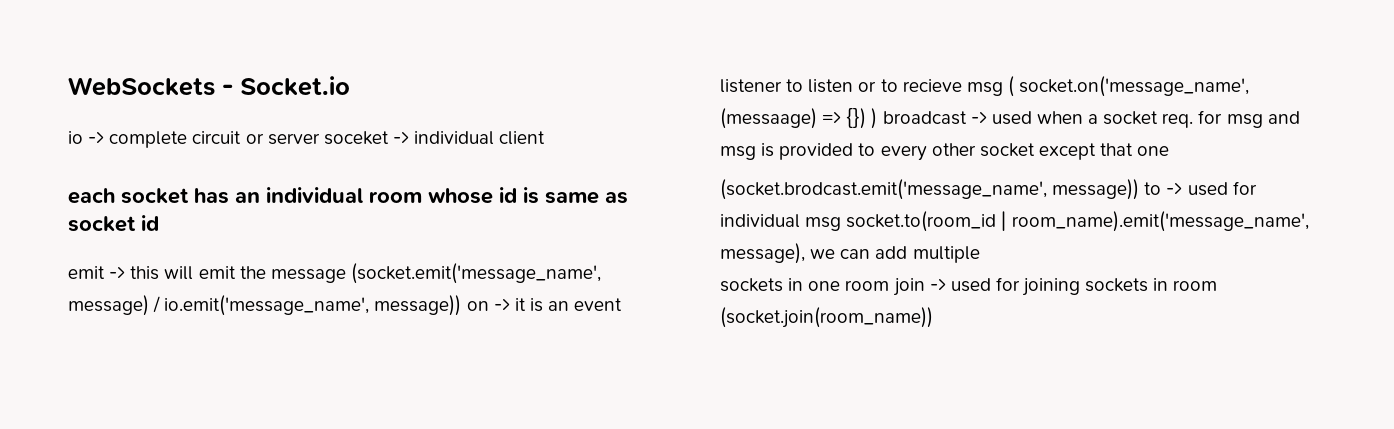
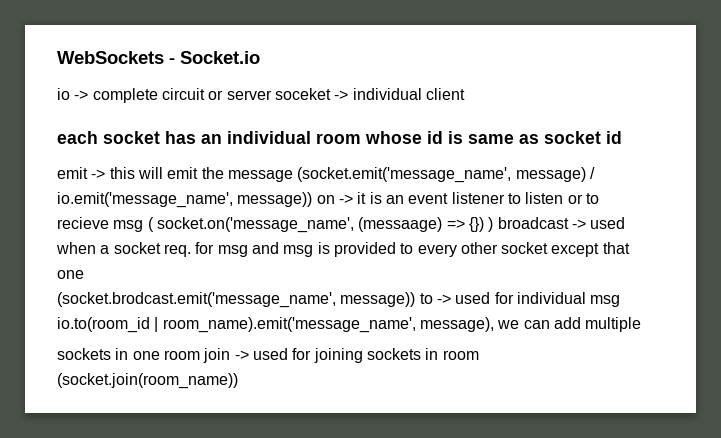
[846,211,997,232] socket.to(room_id -> [57,317,150,333] io.to(room_id

